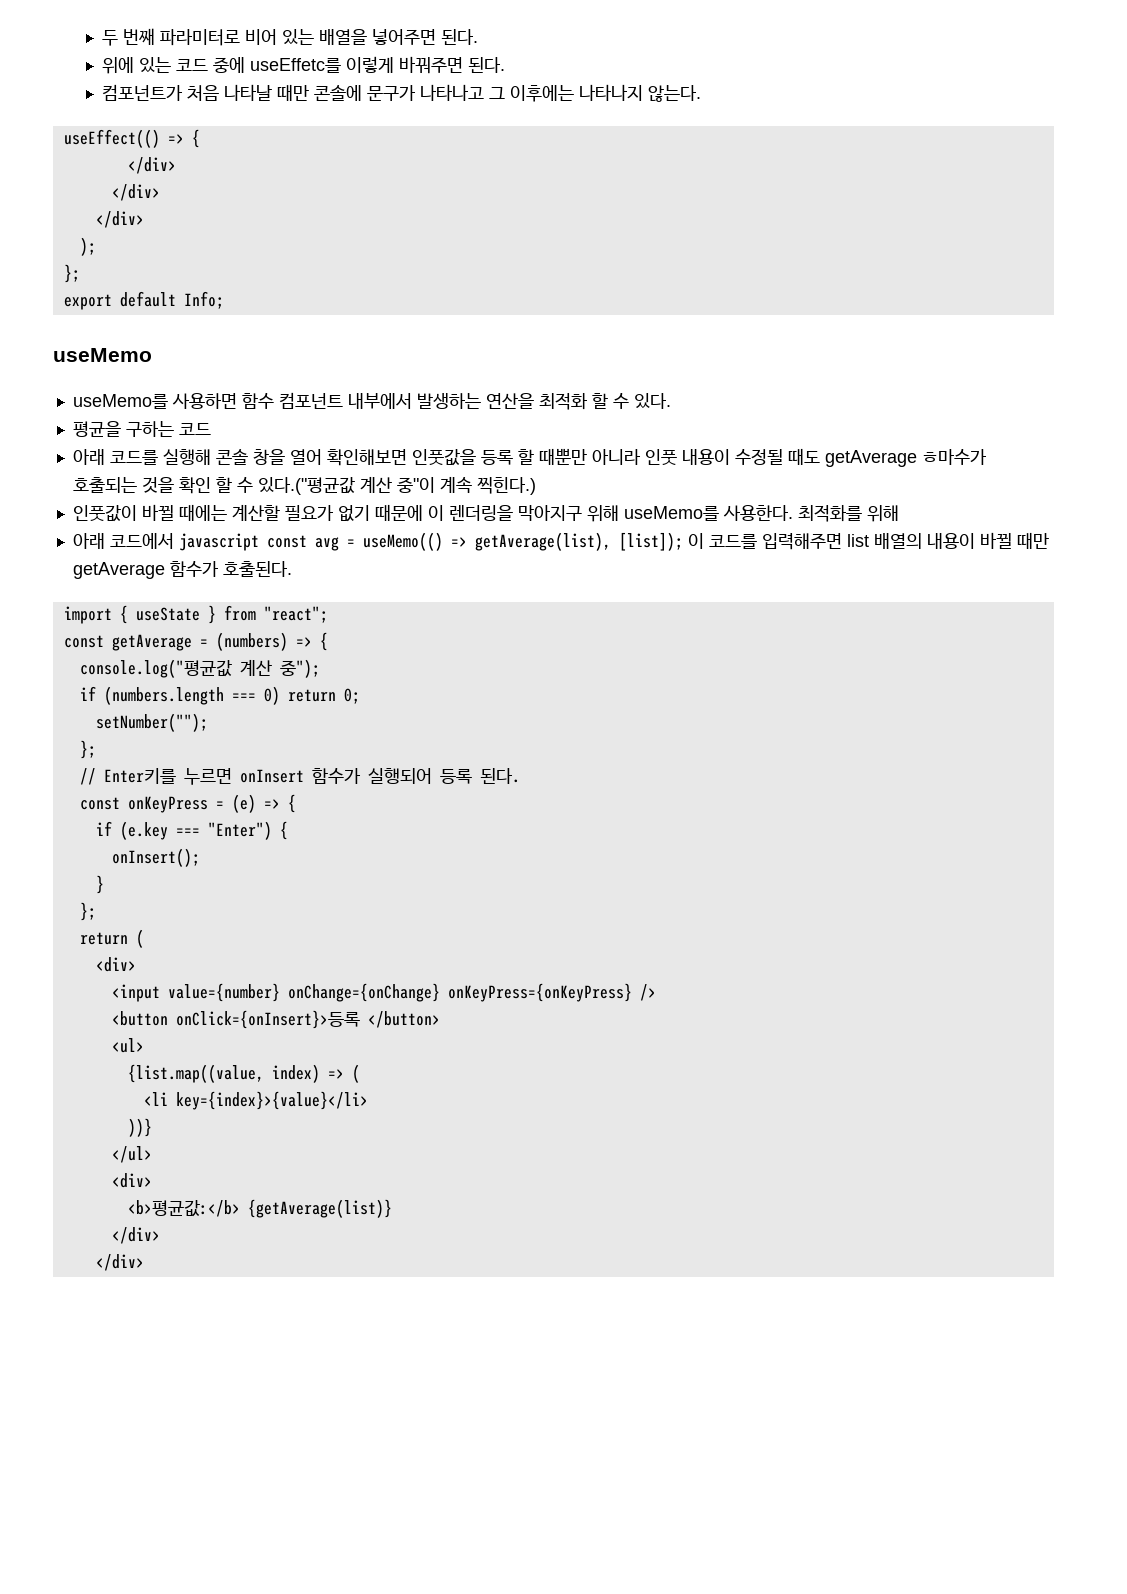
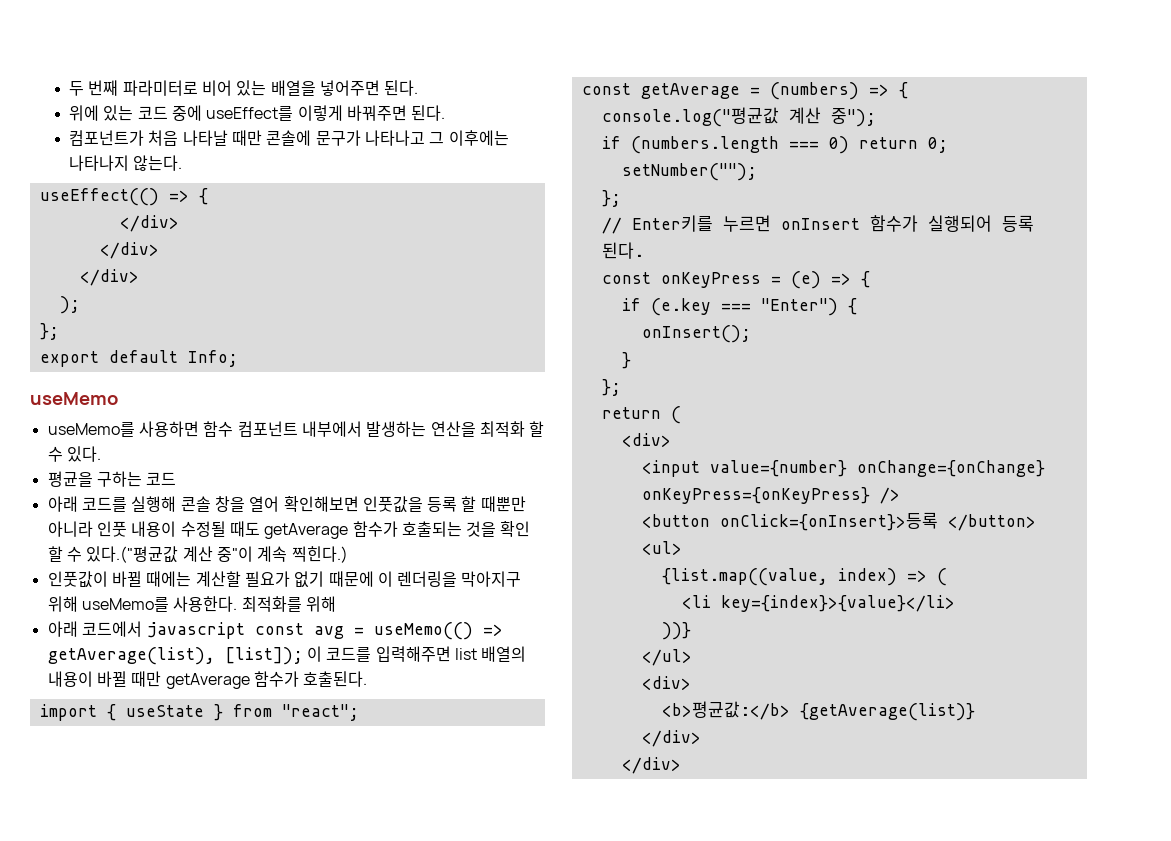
[249,58,341,73] useEffetc를 -> [206,106,294,121] useEffect를
[921,449,987,465] ㅎ마수가 -> [352,521,398,537] 함수가

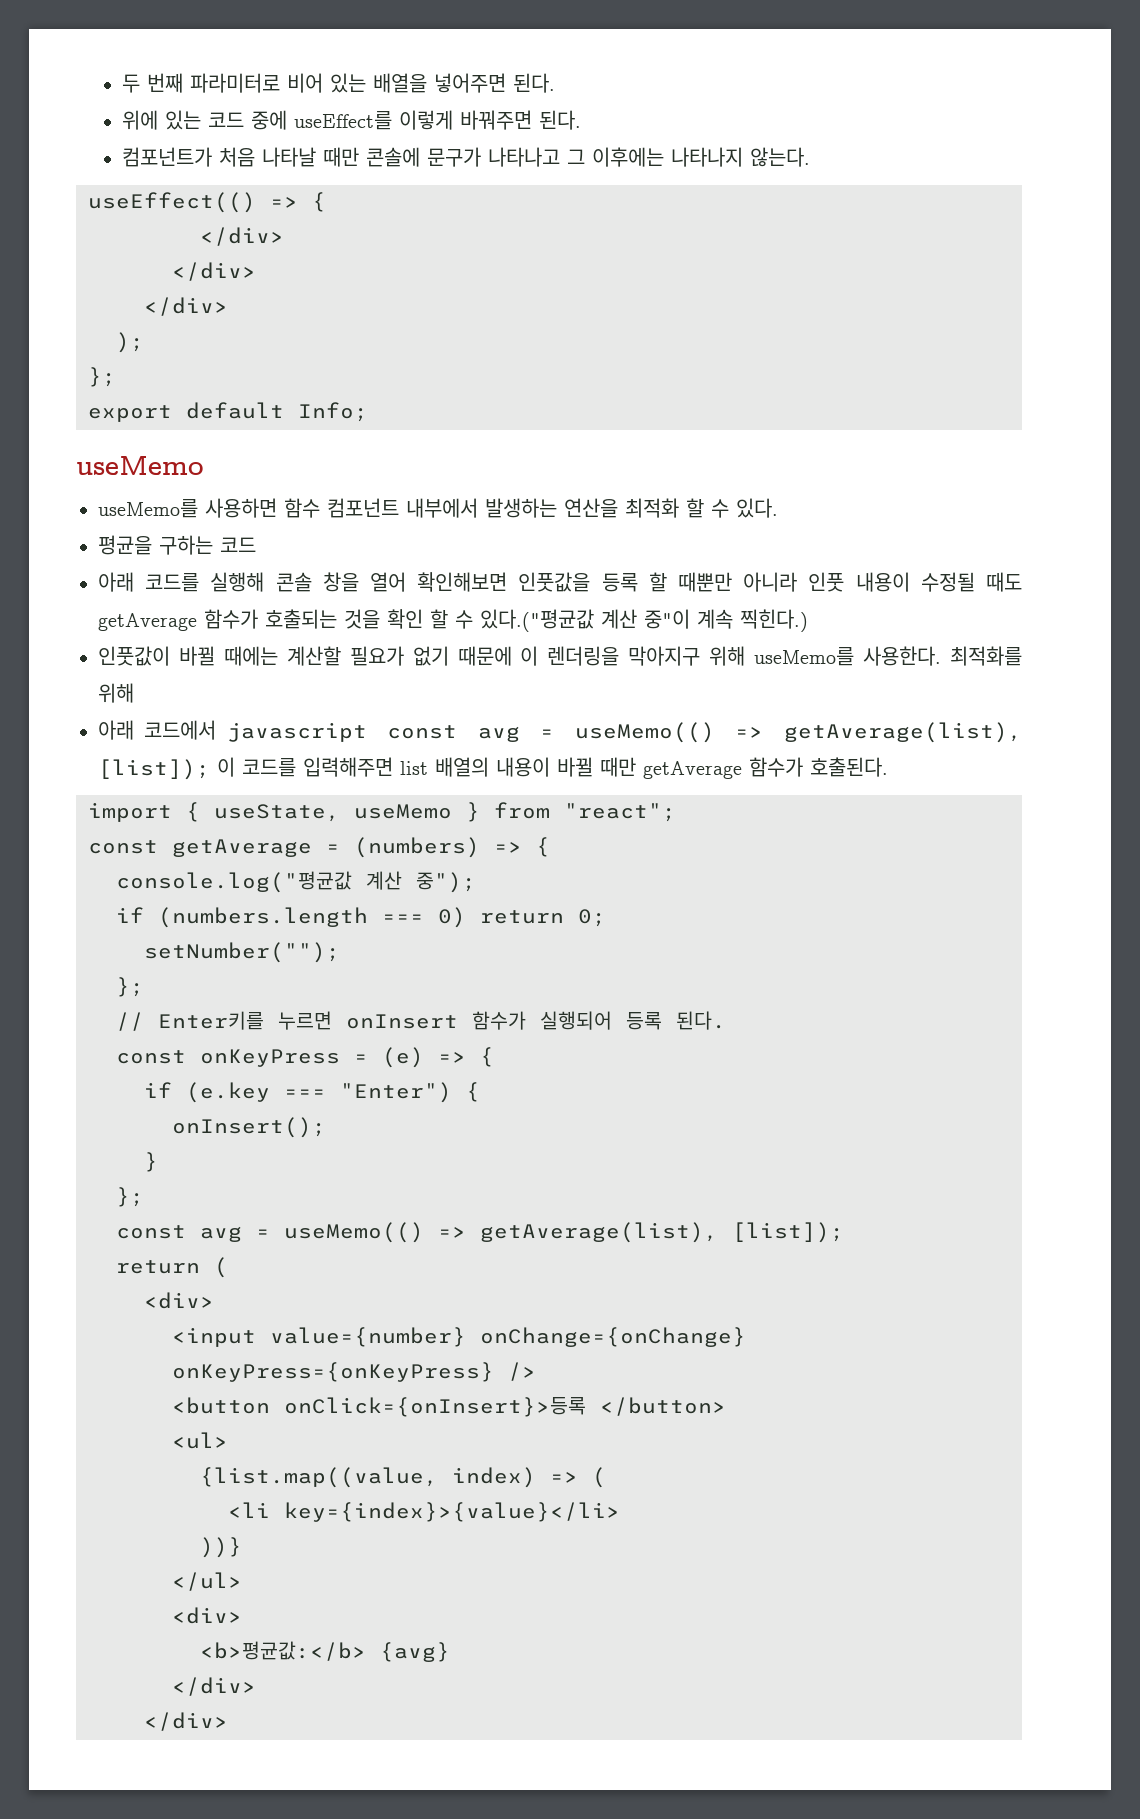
[125,705,204,717] useState -> [214,804,452,822] useState, useMemo
(621, 387) none -> [116,1222,844,1243] // const avg = useMemo(() => getAverage(list), [list]);
[799,703,975,721] {getAverage(list)} -> [380,1642,450,1662] {avg}

